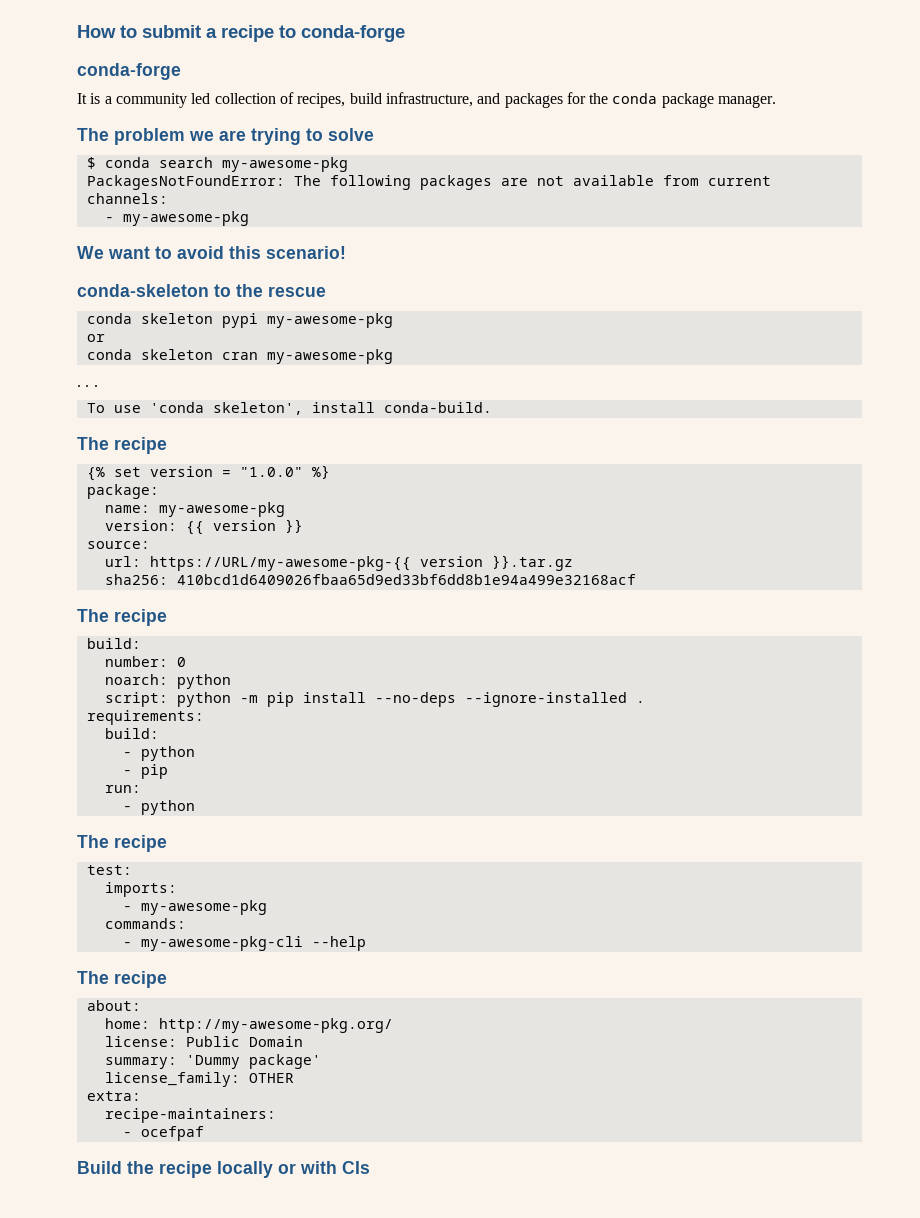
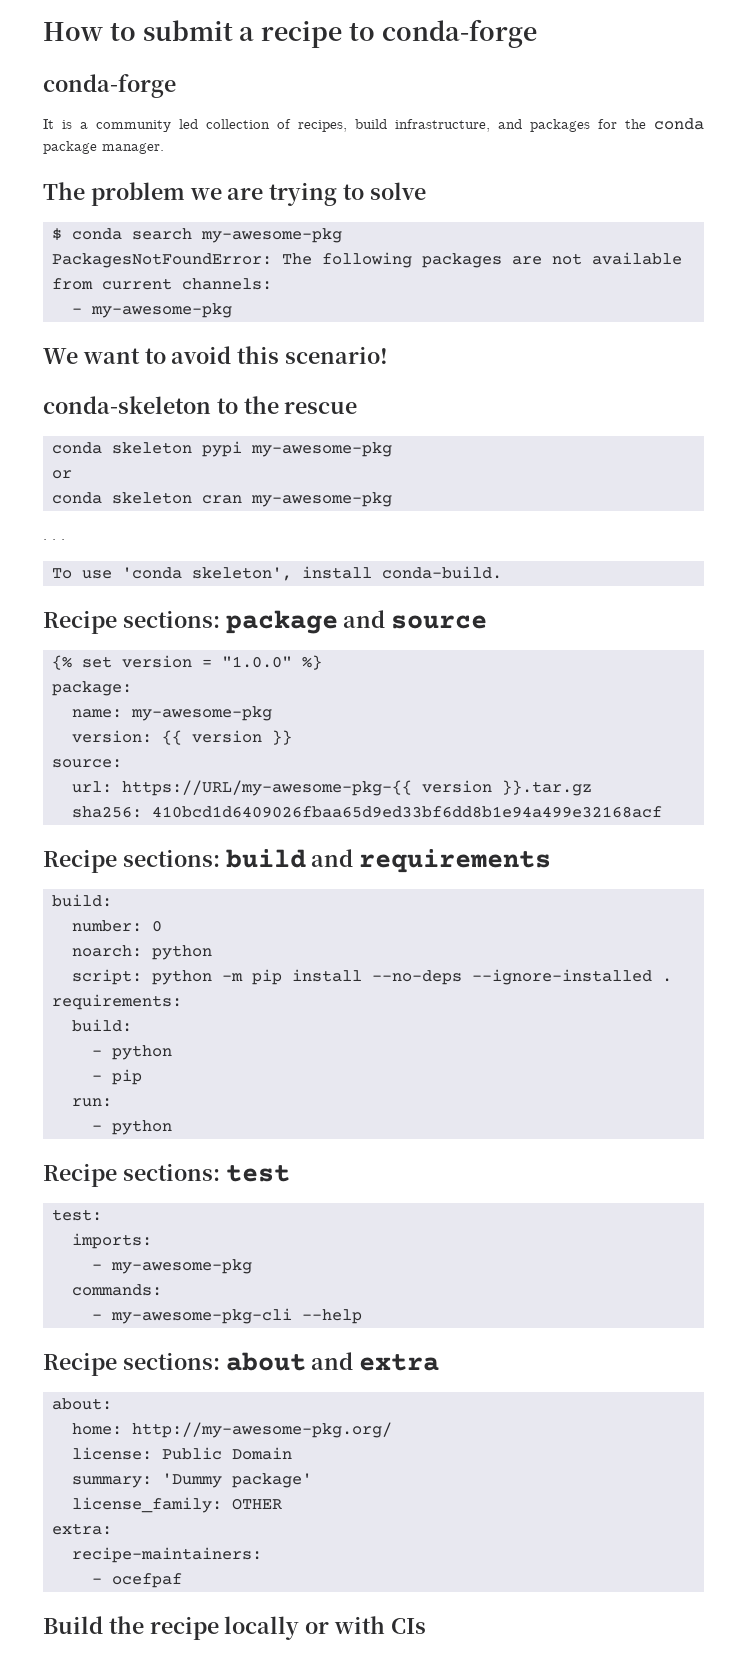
[77,437,167,454] The recipe -> [43,610,488,634] Recipe sections: package and source
[77,609,167,626] The recipe -> [43,849,552,873] Recipe sections: build and requirements
[77,835,167,852] The recipe -> [43,1163,290,1187] Recipe sections: test
[77,971,167,988] The recipe -> [43,1352,440,1376] Recipe sections: about and extra

